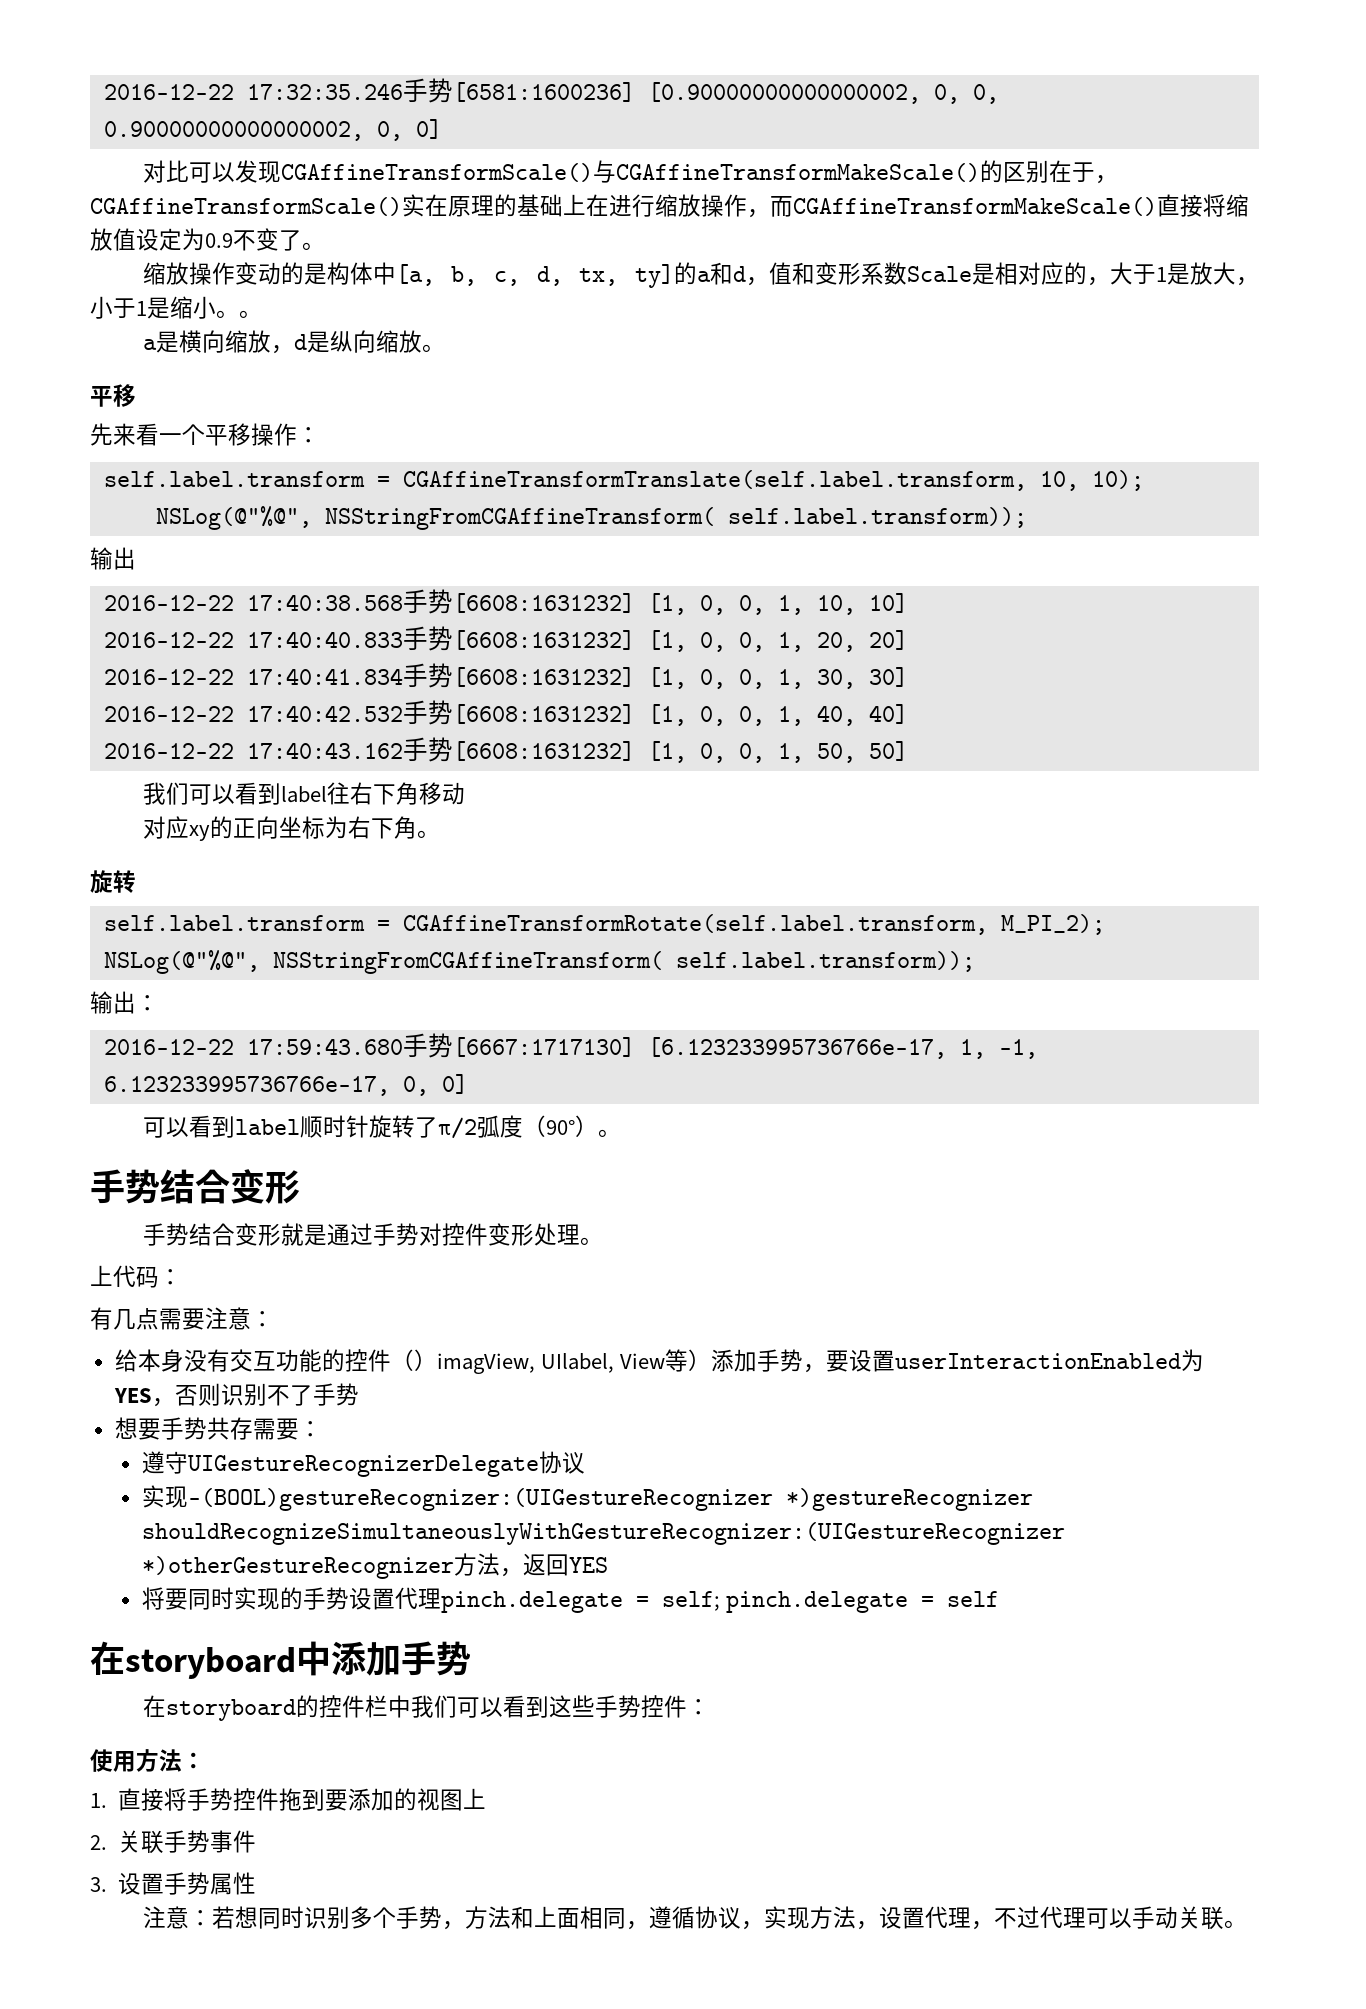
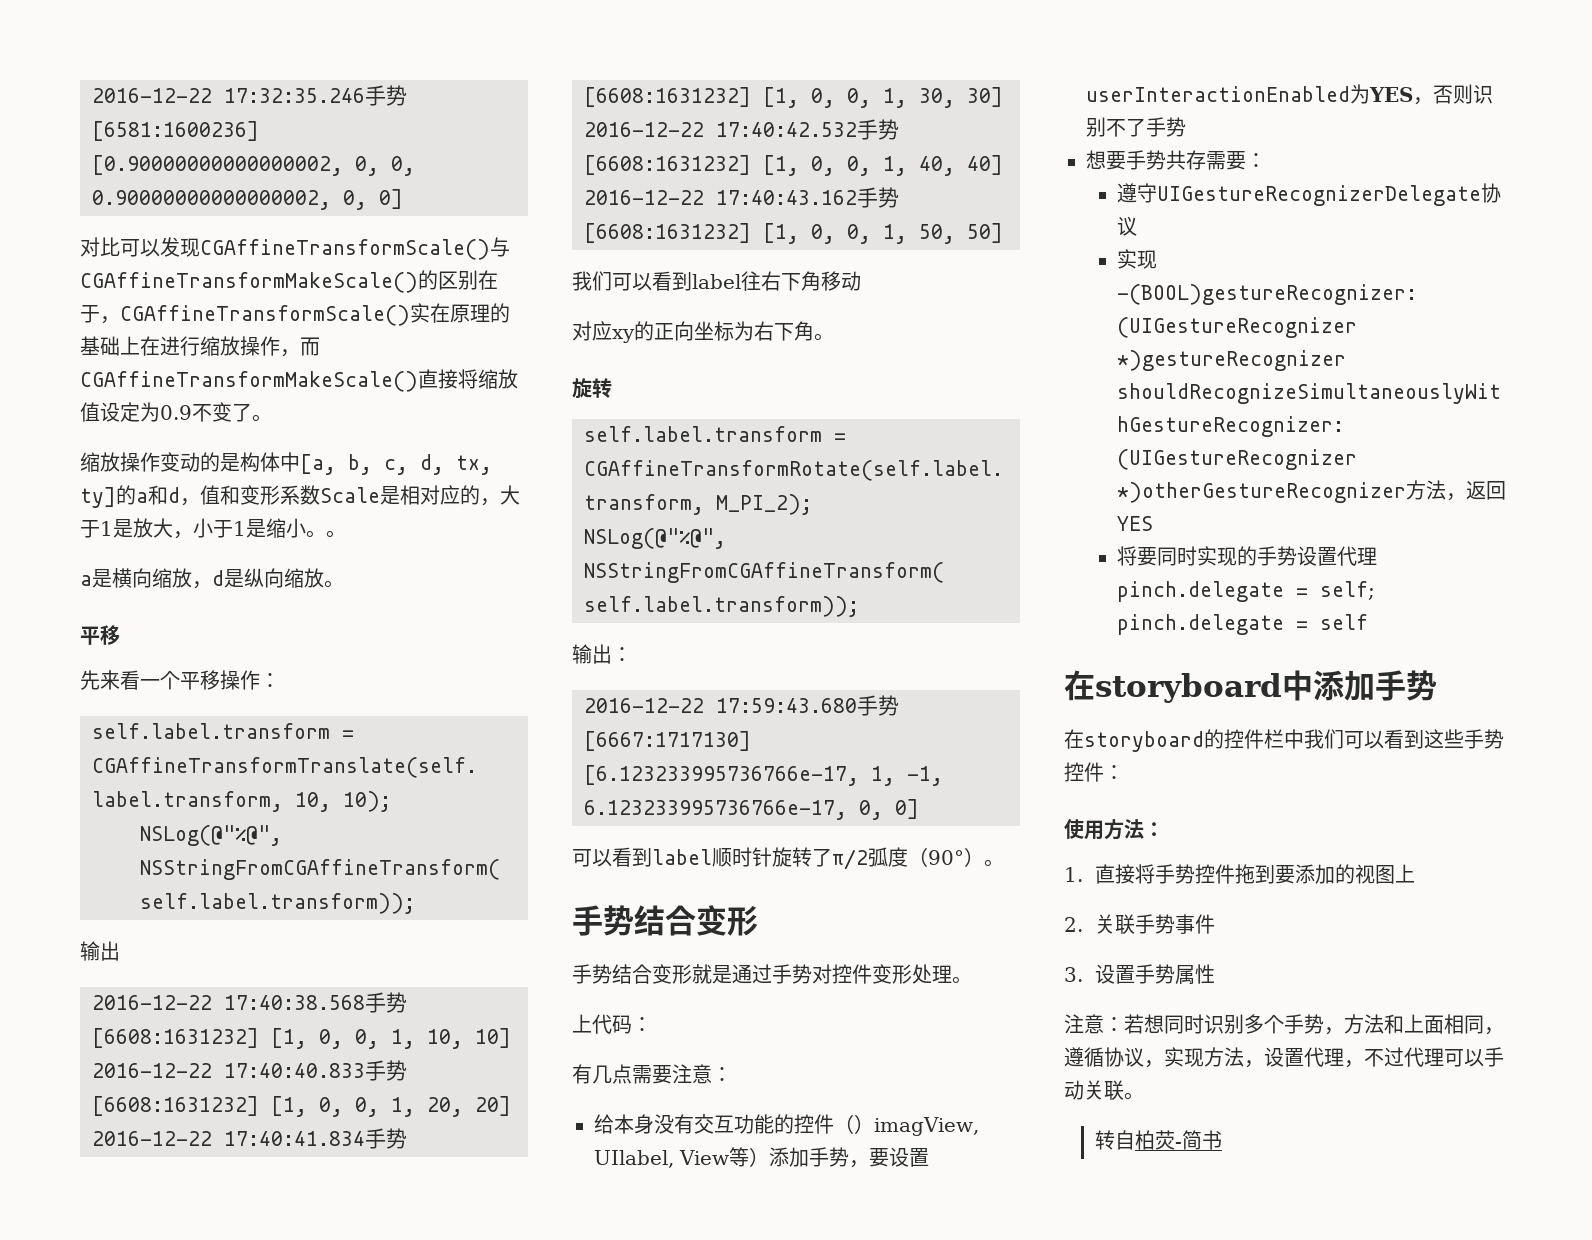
(1247, 1924) none -> [1094,1130,1222,1150] // 转自柏荧-简书

